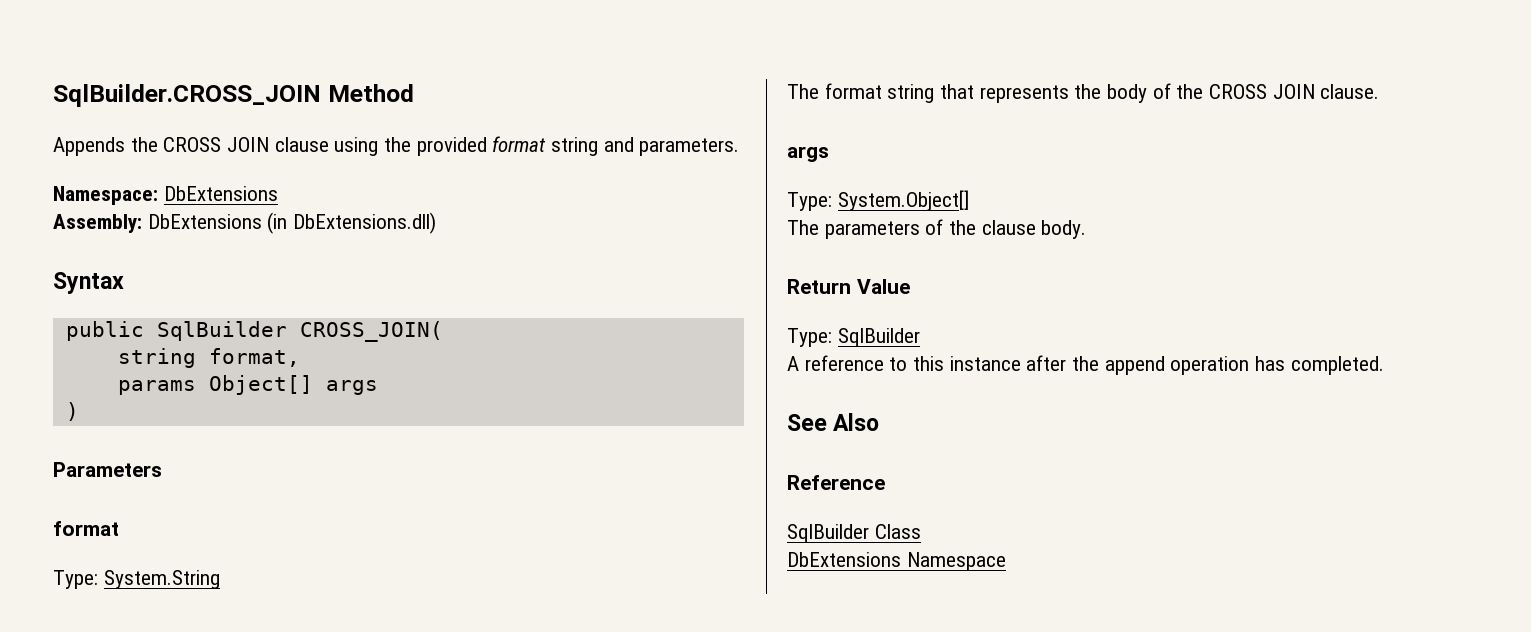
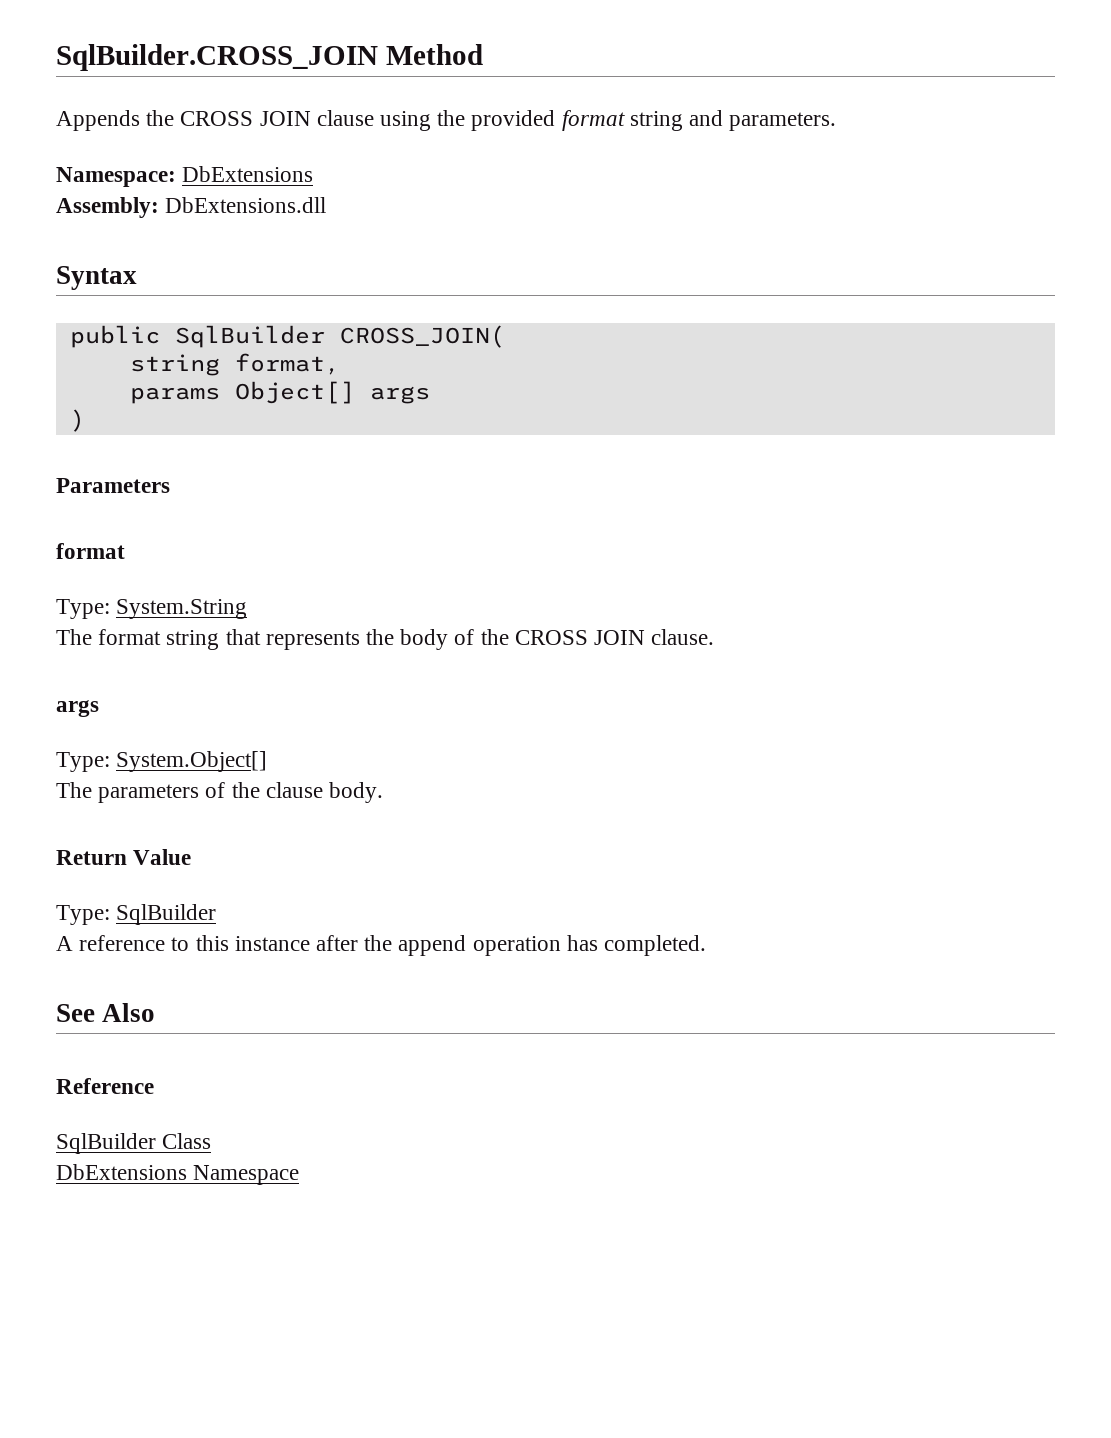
[147,212,437,234] DbExtensions (in DbExtensions.dll) -> [165,197,327,213] DbExtensions.dll

